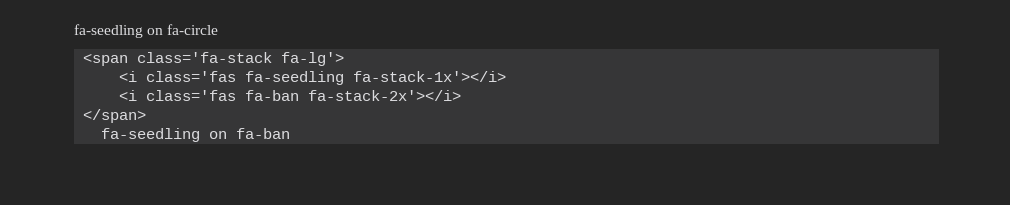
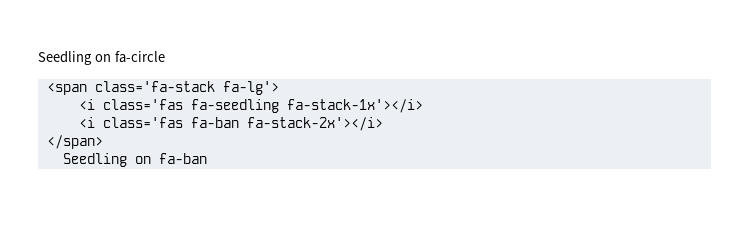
[74,24,143,38] fa-seedling -> [38,51,92,65] Seedling
[101,128,201,142] fa-seedling -> [62,153,127,167] Seedling

